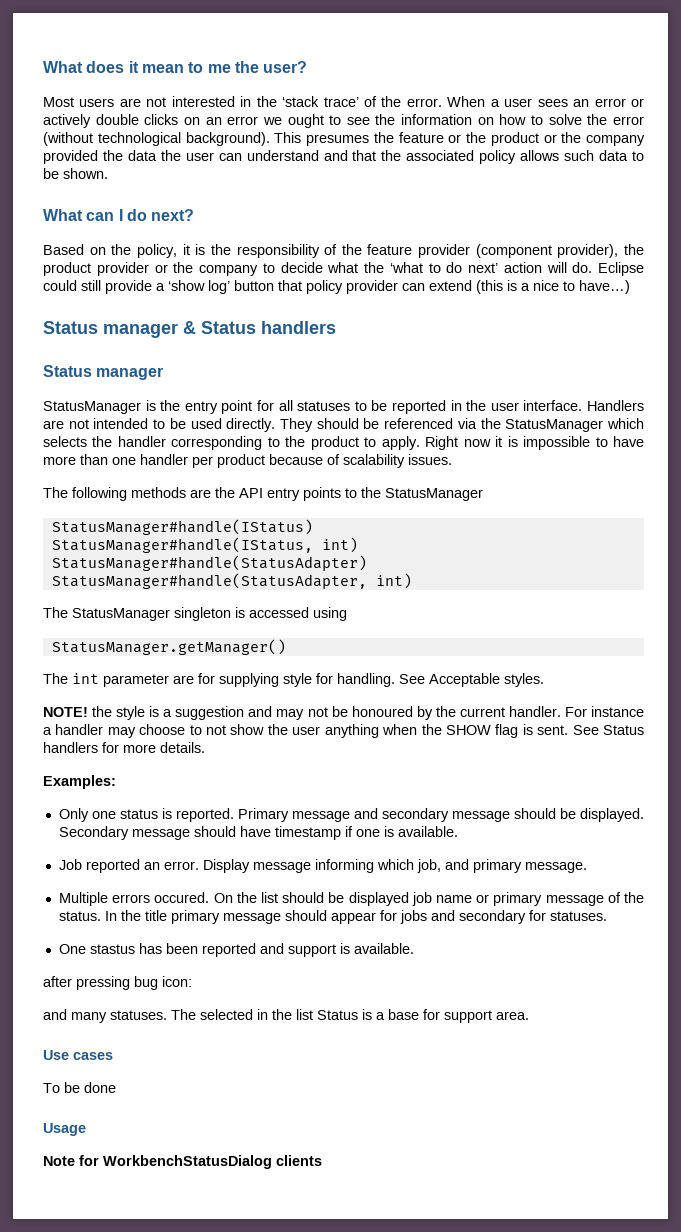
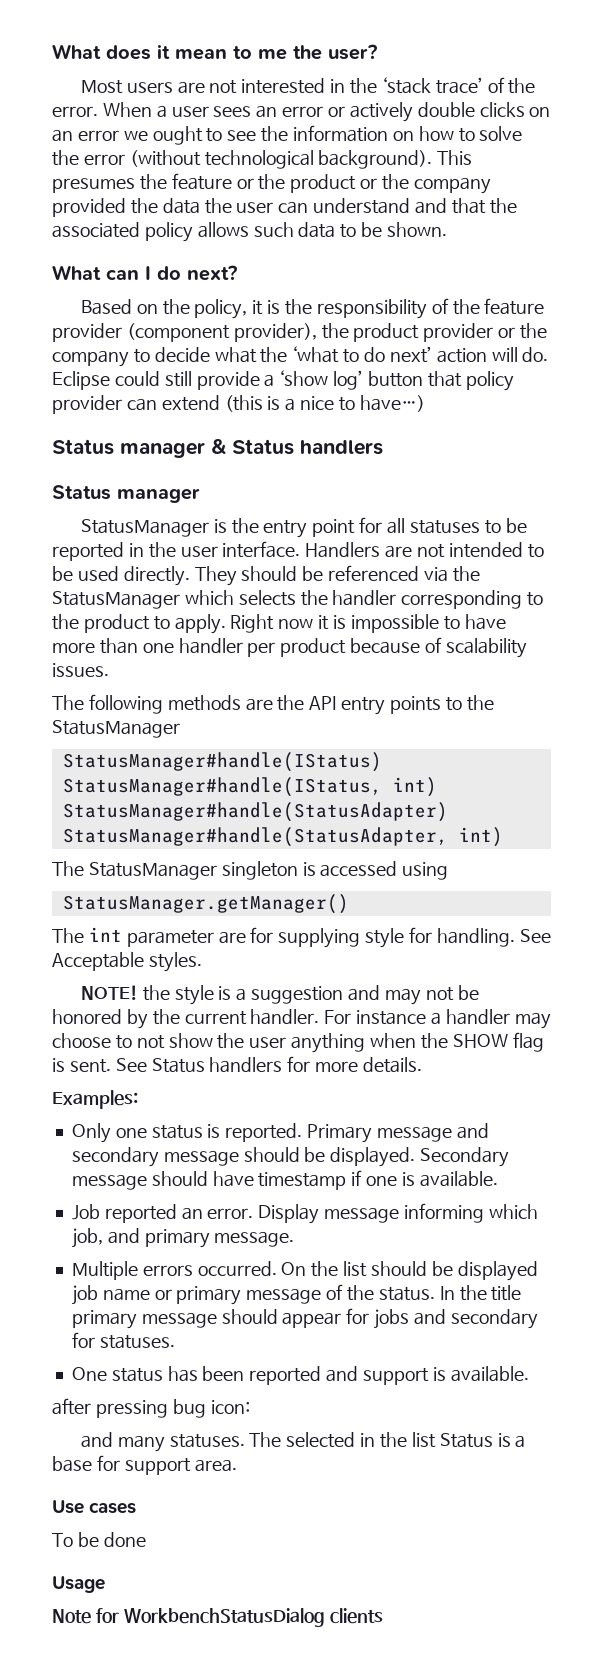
[351,706,413,717] honoured -> [52,1009,122,1024] honored
[154,892,210,903] occured. -> [197,1261,277,1276] occurred.
[89,944,135,954] stastus -> [111,1368,163,1382] status

